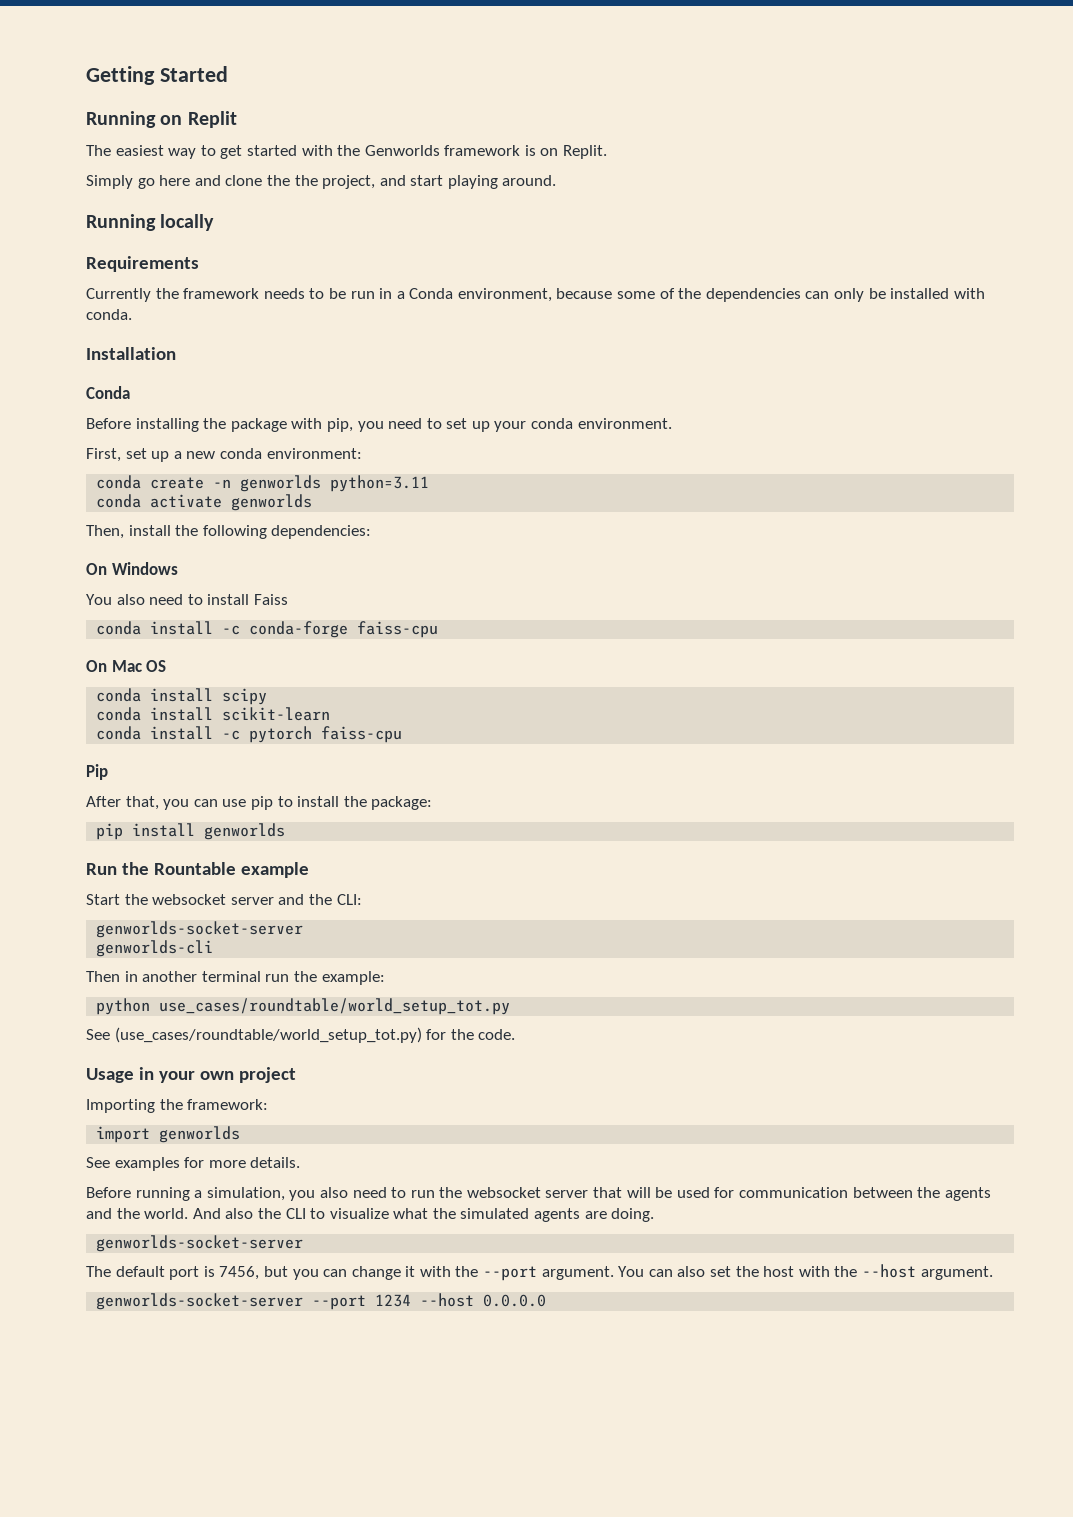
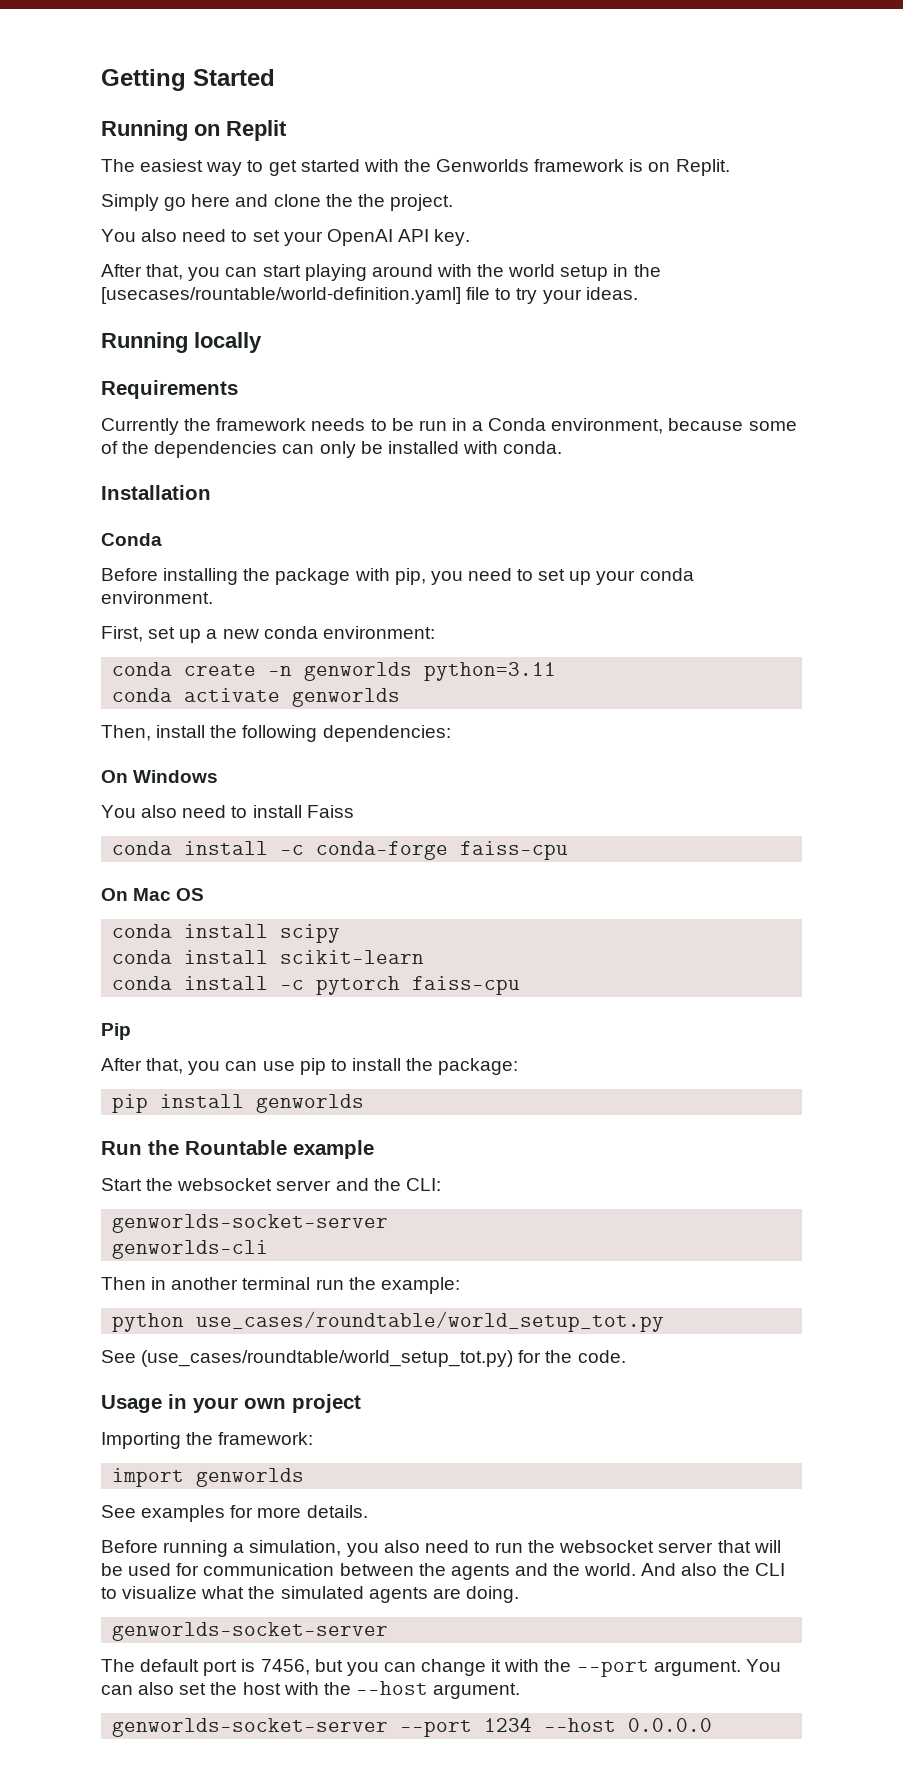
[322,175,557,189] project, and start playing around. -> [389,194,453,211] [101,229,471,246] [101,264,661,281] [101,287,638,304] project. // You also need to set your OpenAI API key. // After that, you can start playing around with the world setup in the [usecases/rountable/world-definition.yaml] file to try your ideas.

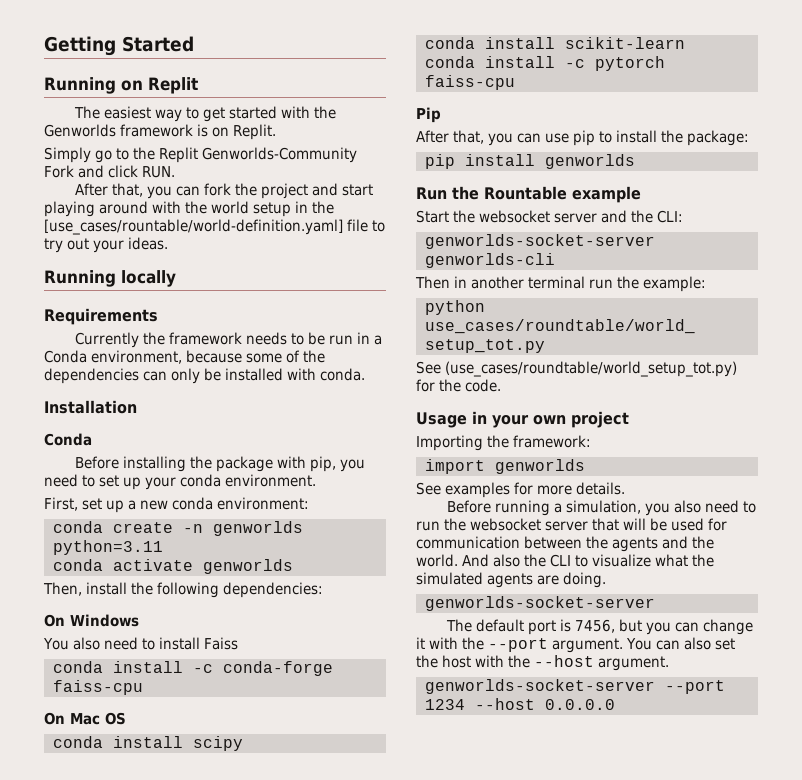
[191,194,453,211] [101,229,471,246] [101,264,258,281] here and clone the the project. // You also need to set your OpenAI API key. // After that, you can -> [116,147,357,163] [44,165,175,178] [74,183,338,199] to the Replit Genworlds-Community Fork and click RUN. // After that, you can fork the project and
[101,287,461,304] [usecases/rountable/world-definition.yaml] -> [44,219,343,235] [use_cases/rountable/world-definition.yaml]
(538, 296) none -> [67,238,89,250] out

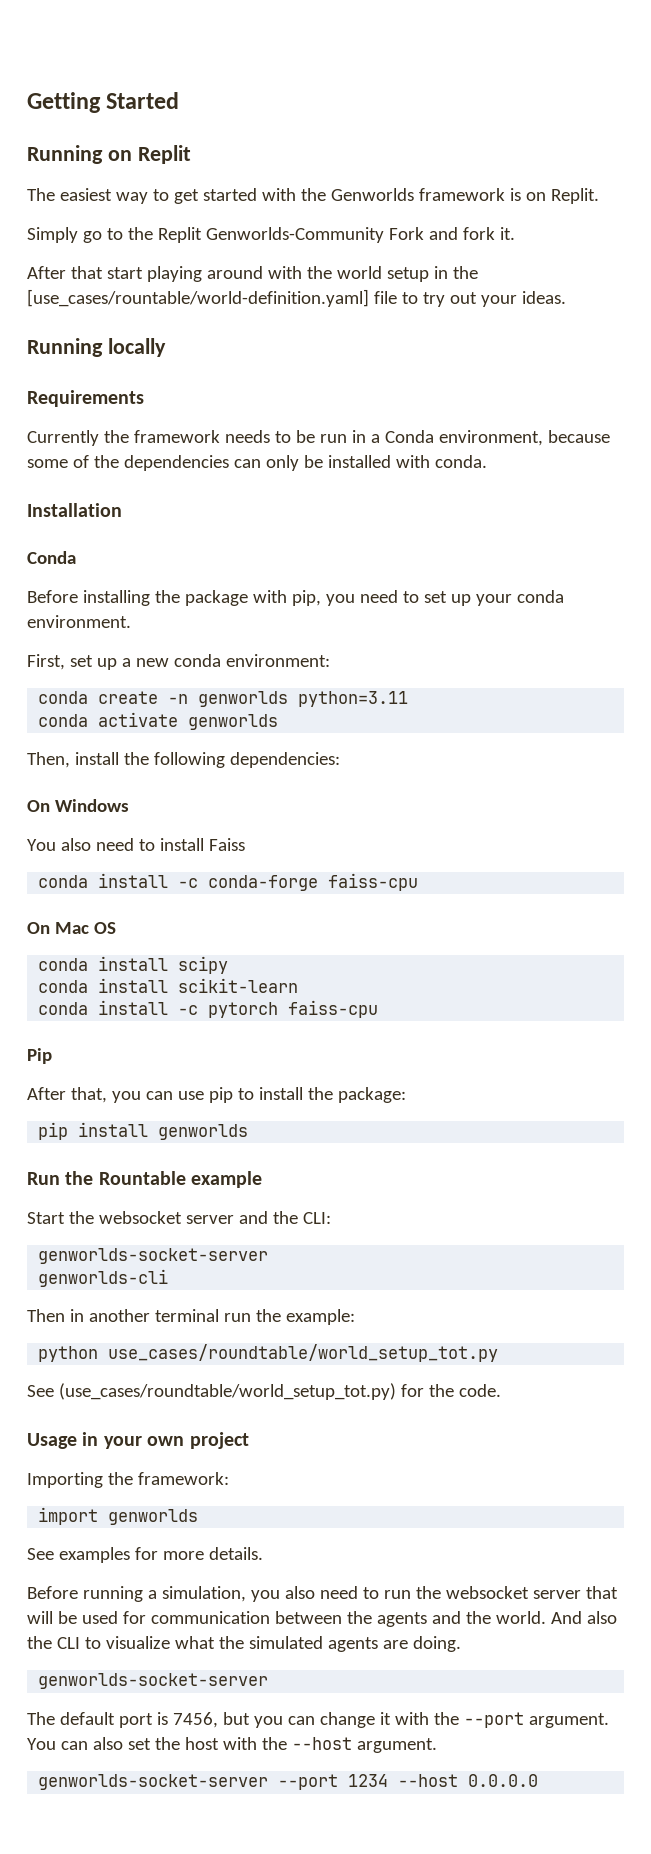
[108,165,175,178] [74,183,338,199] click RUN. // After that, you can fork the project and -> [462,227,515,240] [27,266,103,279] fork it. // After that

